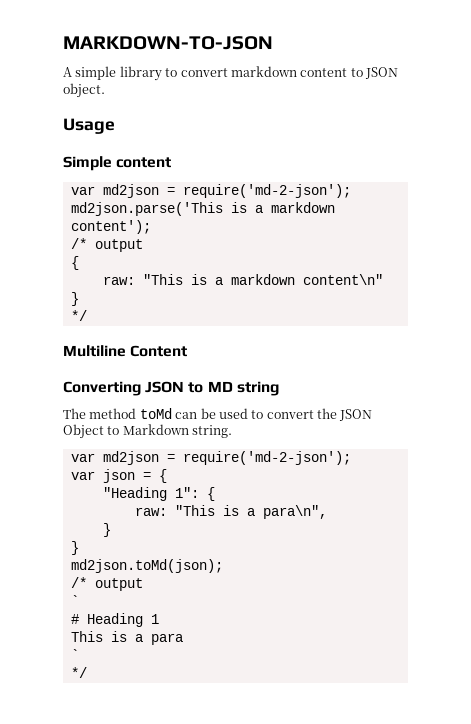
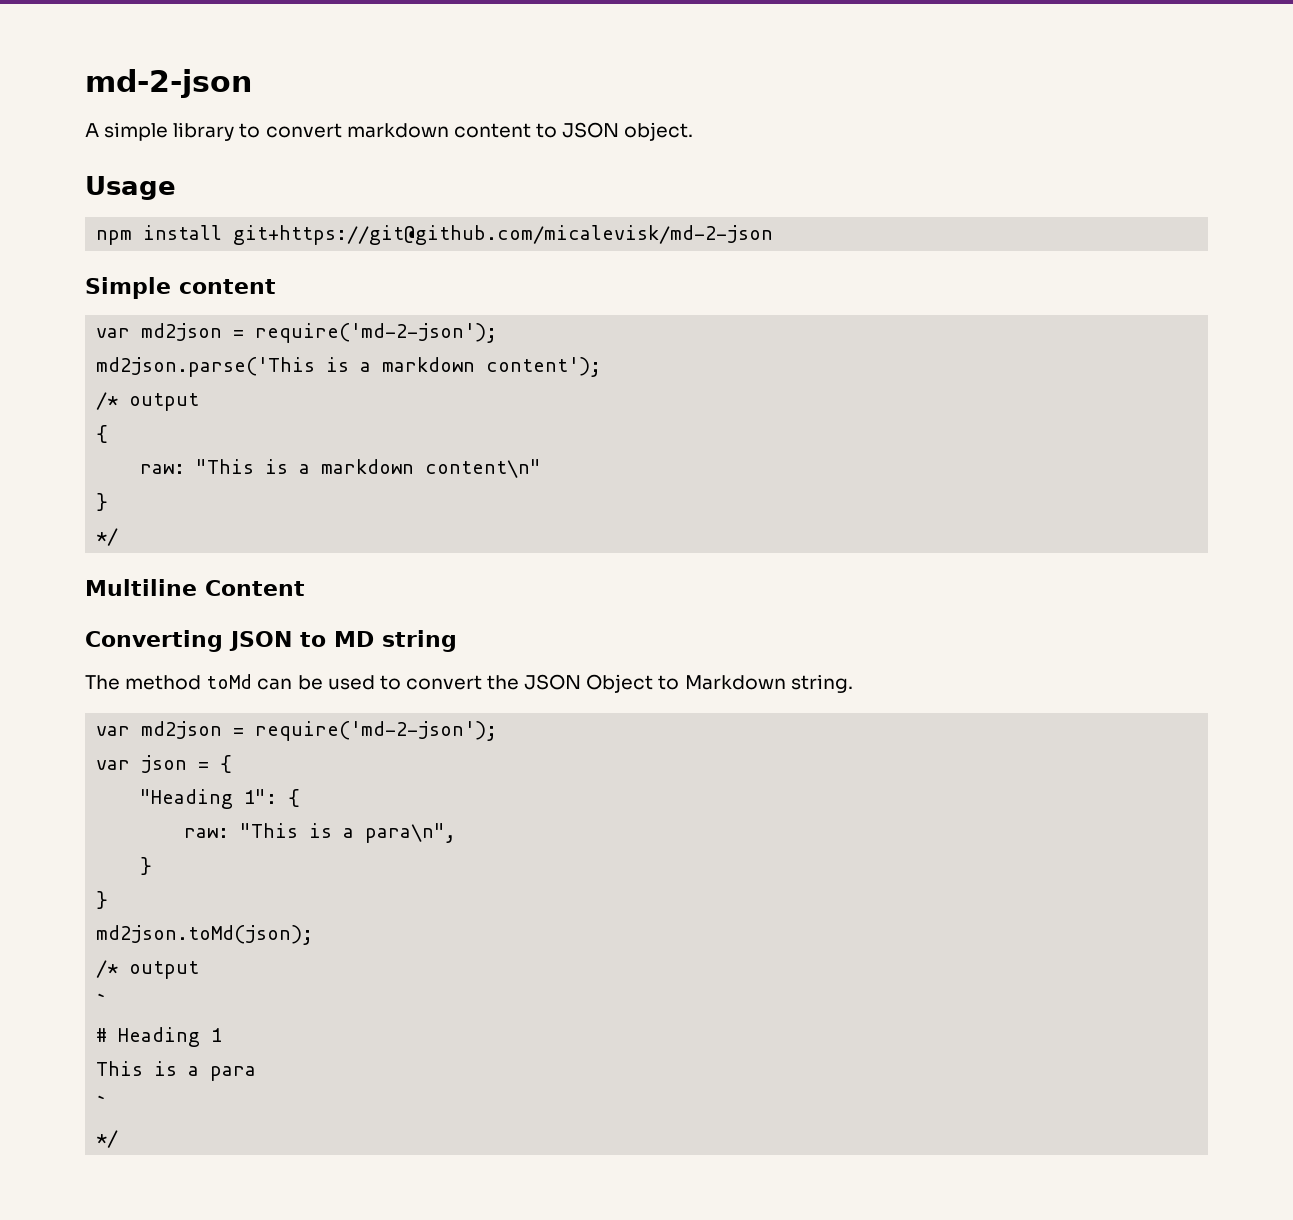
[63,36,273,50] MARKDOWN-TO-JSON -> [85,69,252,98] md-2-json
(115, 126) none -> [96,225,774,245] // npm install git+https://git@github.com/micalevisk/md-2-json

